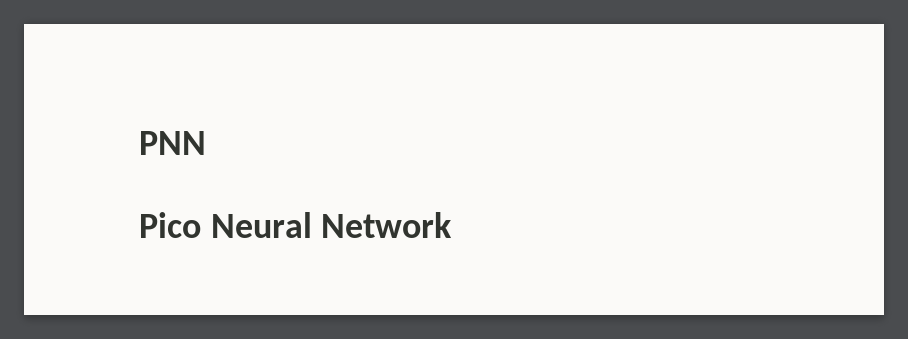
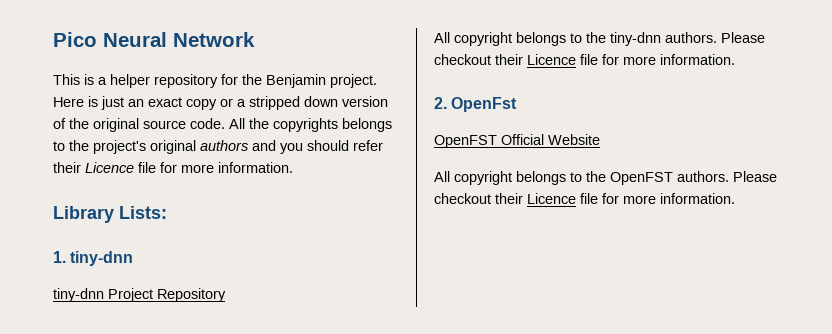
[139,131,206,155] PNN // -> (53, 39) none
(453, 225) none -> [53,74,377,88] [53,96,388,110] [53,118,392,132] [53,140,383,154] [53,162,293,173] [53,206,167,223] [53,251,134,266] [53,288,226,302] [434,32,765,46] [434,54,735,65] [434,97,518,112] [434,134,600,148] [434,171,777,185] [434,193,735,204] // This is a helper repository for the Benjamin project. Here is just an exact copy or a stripped down version of the original source code. All the copyrights belongs to the project's original authors and you should refer their Licence file for more information. // Library Lists: // 1. tiny-dnn // tiny-dnn Project Repository // All copyright belongs to the tiny-dnn authors. Please checkout their Licence file for more information. // 2. OpenFst // OpenFST Official Website // All copyright belongs to the OpenFST authors. Please checkout their Licence file for more information.

